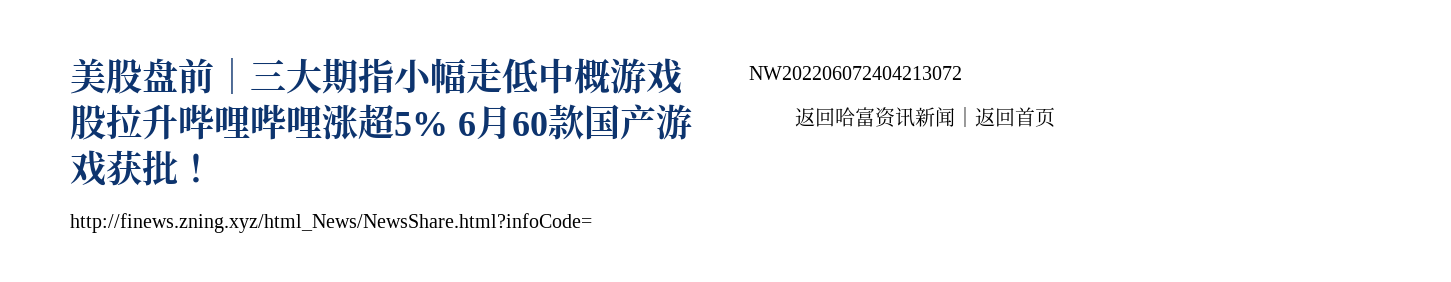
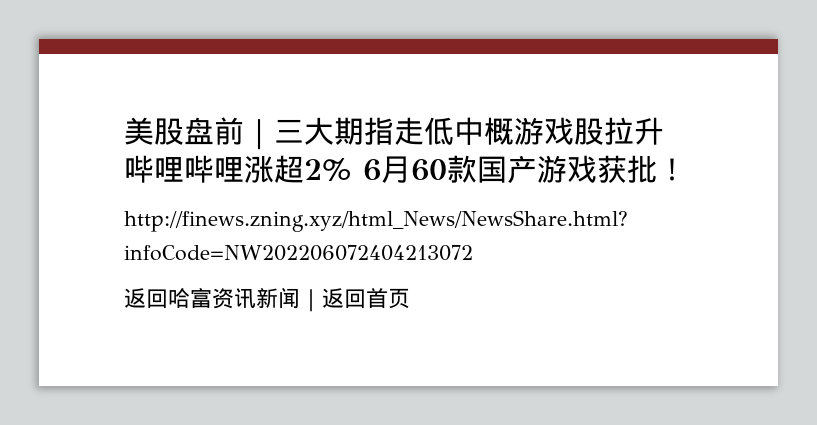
[394,58,466,94] 小幅 -> (394, 131) none
[394,112,448,136] 5% -> [304,158,351,181] 2%

